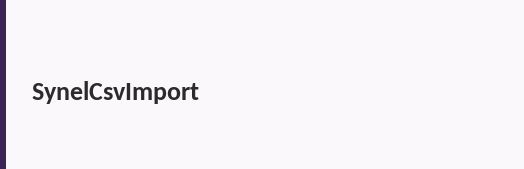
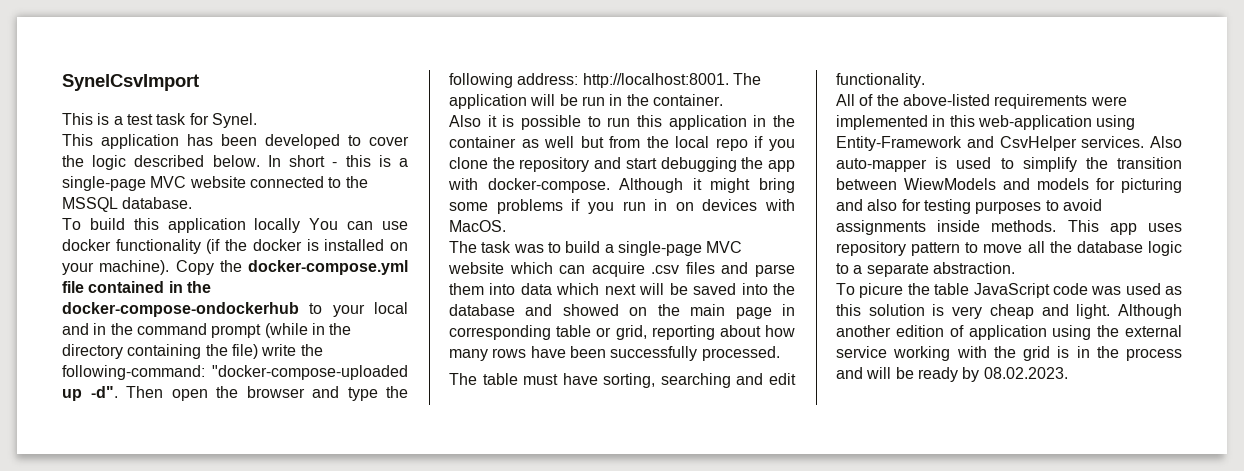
(199, 92) none -> [62,113,257,128] [62,134,409,149] [62,155,409,170] [62,176,368,191] [62,197,193,212] [62,218,408,233] [62,239,409,254] [62,260,408,275] [62,281,211,293] [62,302,408,317] [62,323,352,338] [62,344,323,359] [62,365,408,380] [62,386,408,401] [449,73,761,88] [449,94,723,109] [449,115,795,130] [449,136,795,151] [449,157,795,172] [448,178,795,193] [449,199,795,214] [449,220,506,232] [449,241,743,256] [448,262,795,277] [449,283,795,295] [449,304,795,319] [449,325,795,340] [449,346,780,361] [449,373,796,388] [836,73,925,88] [836,94,1127,109] [836,115,1136,130] [836,136,1182,151] [836,157,1182,172] [836,178,1182,193] [836,199,1102,214] [836,220,1182,235] [836,241,1182,256] [836,262,1015,277] [836,283,1182,298] [836,304,1182,319] [836,325,1182,340] [836,346,1182,361] [836,367,1068,382] // This is a test task for Synel. // This application has been developed to cover the logic described below. In short - this is a single-page MVC website connected to the MSSQL database. // To build this application locally You can use docker functionality (if the docker is installed on your machine). Copy the docker-compose.yml file contained in the docker-compose-ondockerhub to your local and in the command prompt (while in the directory containing the file) write the following-command: "docker-compose-uploaded up -d". Then open the browser and type the following address: http://localhost:8001. The application will be run in the container. // Also it is possible to run this application in the container as well but from the local repo if you clone the repository and start debugging the app with docker-compose. Although it might bring some problems if you run in on devices with MacOS. // The task was to build a single-page MVC website which can acquire .csv files and parse them into data which next will be saved into the database and showed on the main page in corresponding table or grid, reporting about how many rows have been successfully processed. // The table must have sorting, searching and edit functionality. // All of the above-listed requirements were implemented in this web-application using Entity-Framework and CsvHelper services. Also auto-mapper is used to simplify the transition between WiewModels and models for picturing and also for testing purposes to avoid assignments inside methods. This app uses repository pattern to move all the database logic to a separate abstraction. // To picure the table JavaScript code was used as this solution is very cheap and light. Although another edition of application using the external service working with the grid is in the process and will be ready by 08.02.2023.

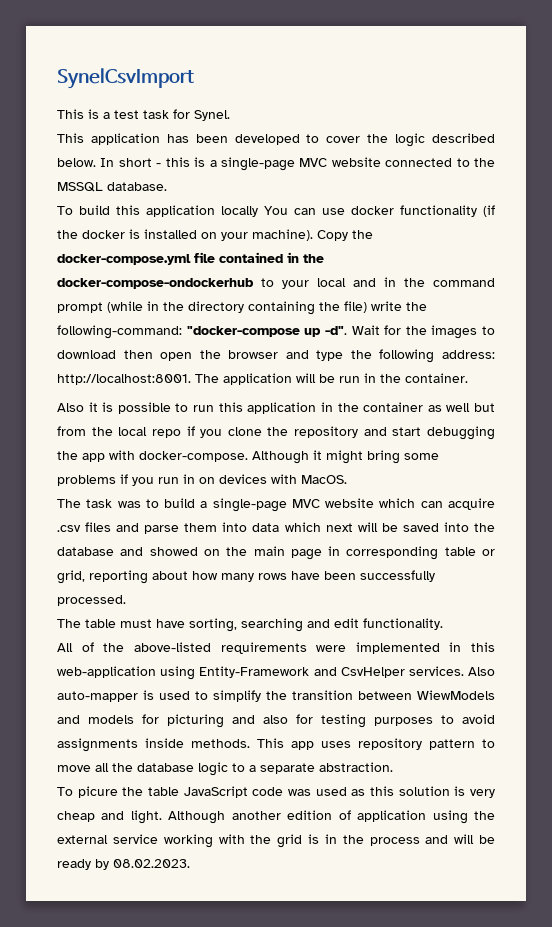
[212,365,408,380] "docker-compose-uploaded -> [186,326,300,337] "docker-compose
[126,386,163,398] Then -> [351,325,495,339] [57,350,153,359] Wait for the images to download then

